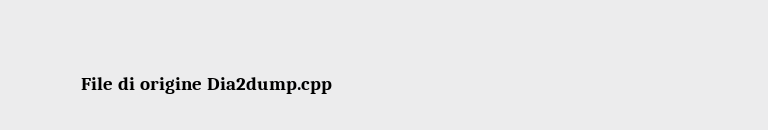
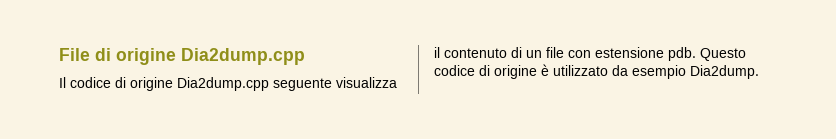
(333, 85) none -> [59,77,397,91] [434,47,746,61] [434,64,759,79] // Il codice di origine Dia2dump.cpp seguente visualizza il contenuto di un file con estensione pdb. Questo codice di origine è utilizzato da esempio Dia2dump.

